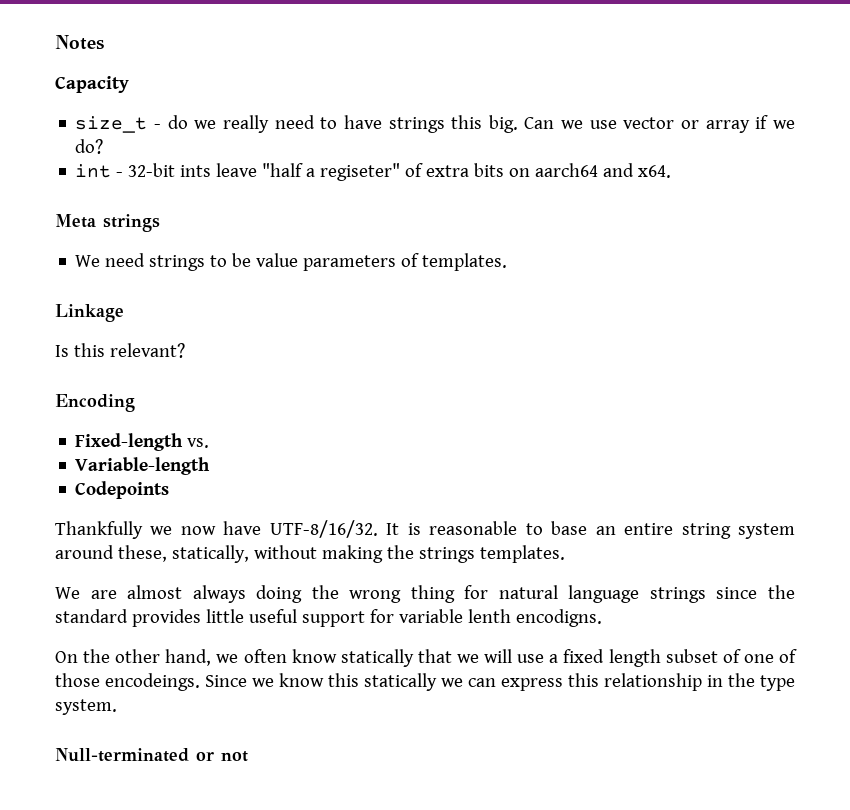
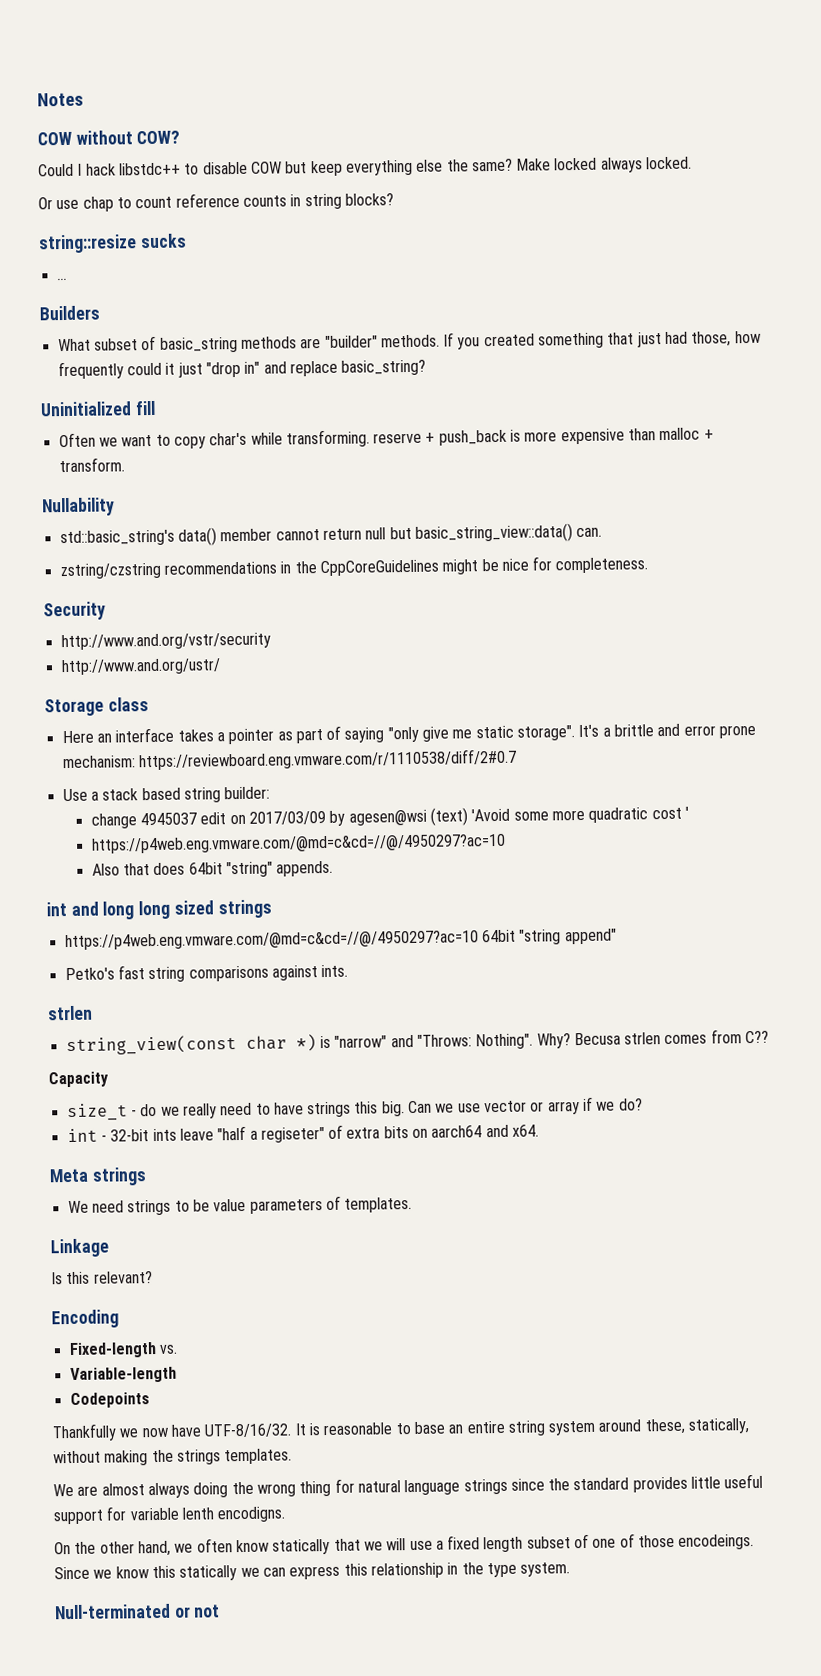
(104, 42) none -> [37,130,181,146] [38,156,693,177] [38,192,394,212] [38,233,187,254] [56,277,67,281] [39,305,100,321] [57,330,761,353] [57,359,427,380] [40,400,156,417] [58,427,714,449] [58,457,125,473] [42,497,115,517] [59,523,603,547] [59,556,649,580] [43,601,106,621] [60,632,271,651] [60,658,221,676] [44,697,149,717] [61,723,757,745] [62,748,517,771] [62,786,271,803] [90,806,689,829] [90,833,506,854] [91,860,334,878] [46,899,272,920] [64,928,617,951] [64,964,349,983] [47,1005,93,1021] [65,1029,770,1056] // COW without COW? // Could I hack libstdc++ to disable COW but keep everything else the same? Make locked always locked. // Or use chap to count reference counts in string blocks? // string::resize sucks // ... // Builders // What subset of basic_string methods are "builder" methods. If you created something that just had those, how frequently could it just "drop in" and replace basic_string? // Uninitialized fill // Often we want to copy char's while transforming. reserve + push_back is more expensive than malloc + transform. // Nullability // std::basic_string's data() member cannot return null but basic_string_view::data() can. // zstring/czstring recommendations in the CppCoreGuidelines might be nice for completeness. // Security // http://www.and.org/vstr/security // http://www.and.org/ustr/ // Storage class // Here an interface takes a pointer as part of saying "only give me static storage". It's a brittle and error prone mechanism: https://reviewboard.eng.vmware.com/r/1110538/diff/2#0.7 // Use a stack based string builder: // change 4945037 edit on 2017/03/09 by agesen@wsi (text) 'Avoid some more quadratic cost ' // https://p4web.eng.vmware.com/@md=c&cd=//@/4950297?ac=10 // Also that does 64bit "string" appends. // int and long long sized strings // https://p4web.eng.vmware.com/@md=c&cd=//@/4950297?ac=10 64bit "string append" // Petko's fast string comparisons against ints. // strlen // string_view(const char *) is "narrow" and "Throws: Nothing". Why? Becusa strlen comes from C??

